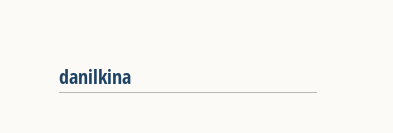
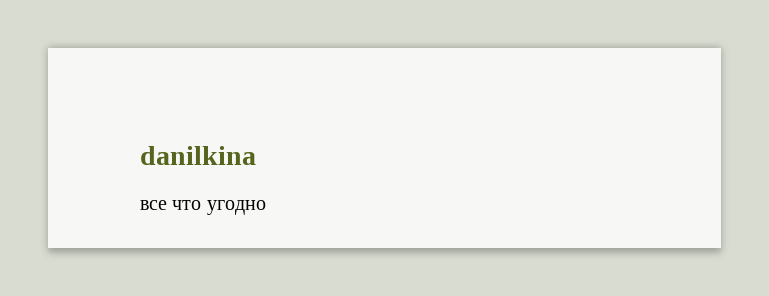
(131, 76) none -> [140,200,266,215] // все что угодно

